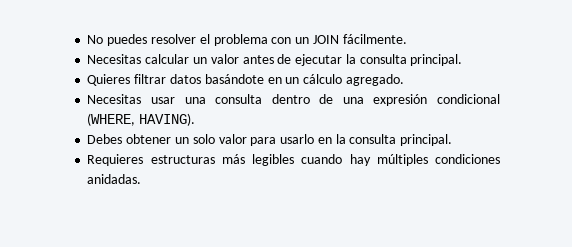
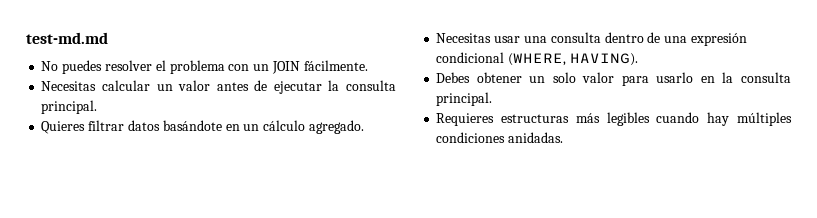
(87, 39) none -> [26,32,108,44] test-md.md //

